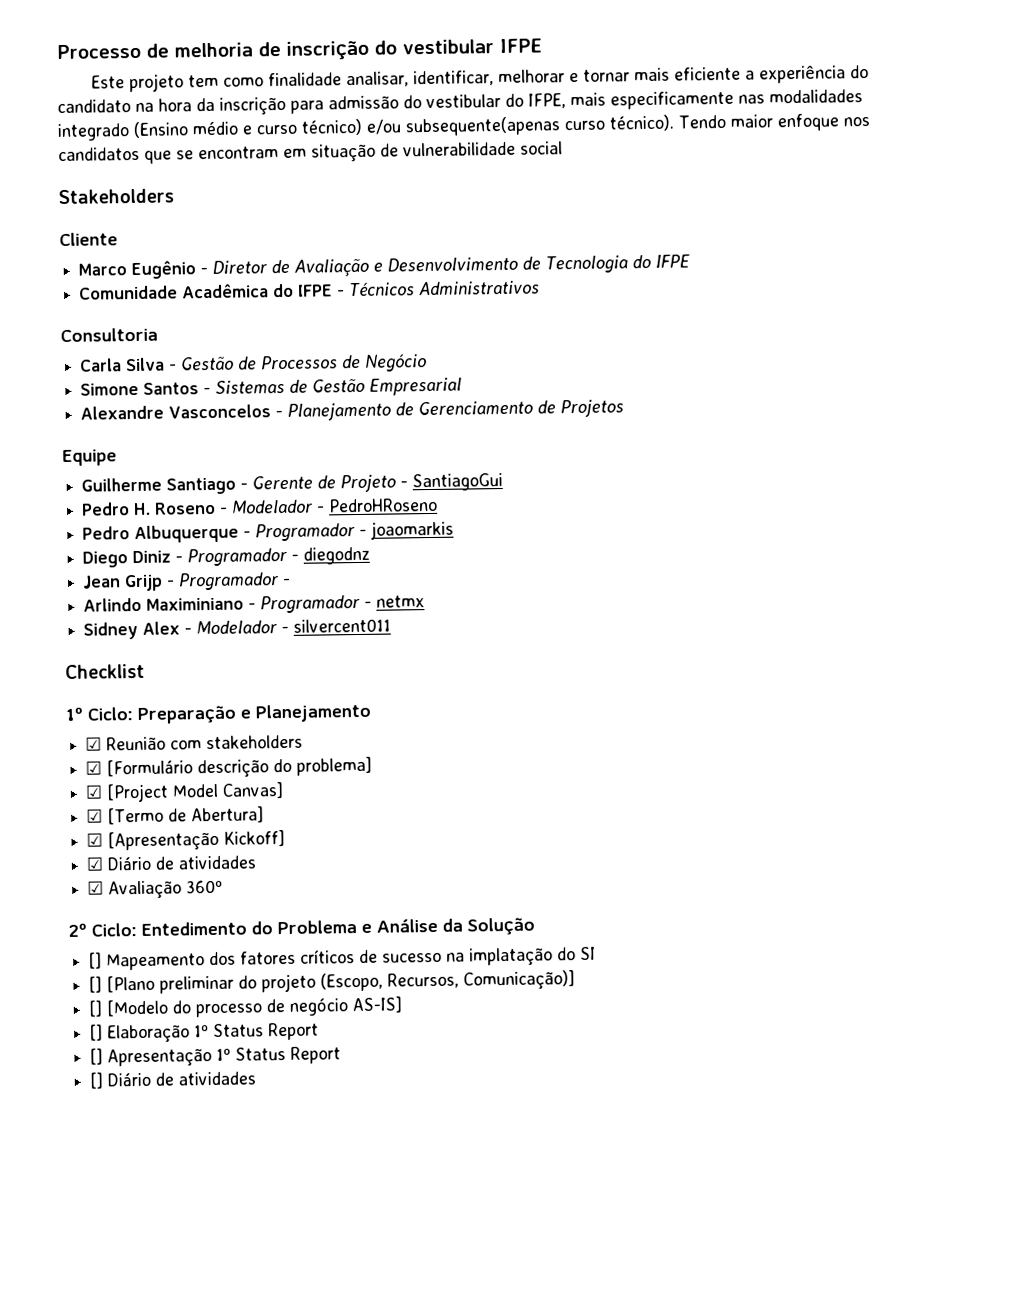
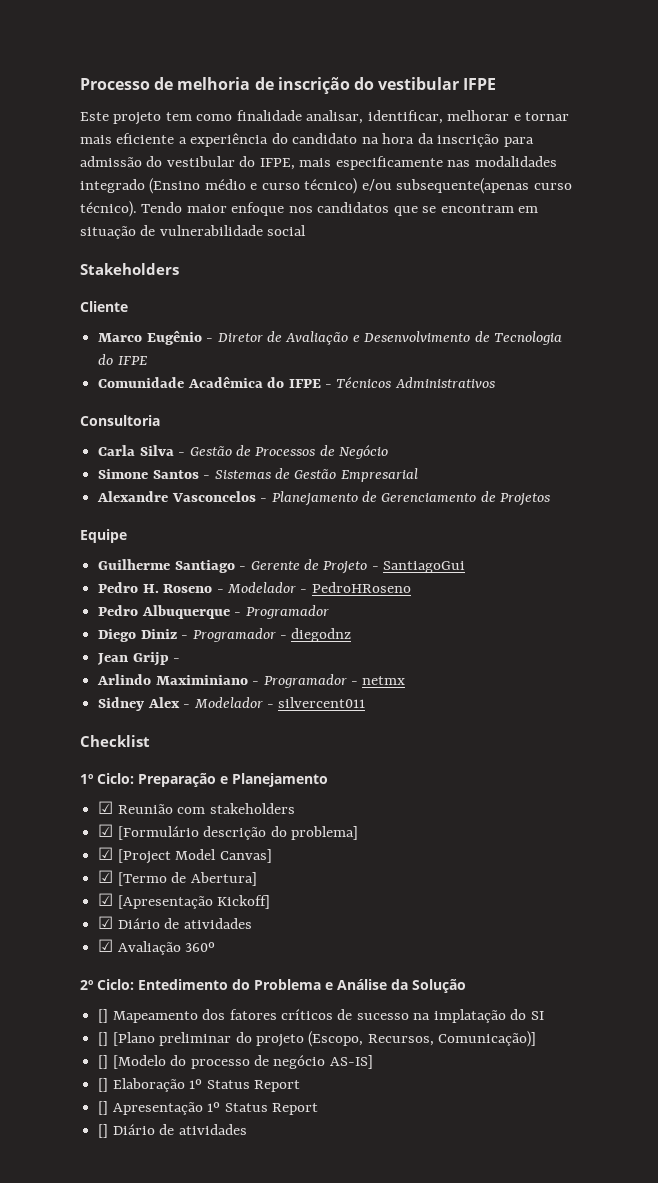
[359,520,455,540] - joaomarkis -> (329, 612) none
[178,572,292,591] Programador - -> (181, 660) none

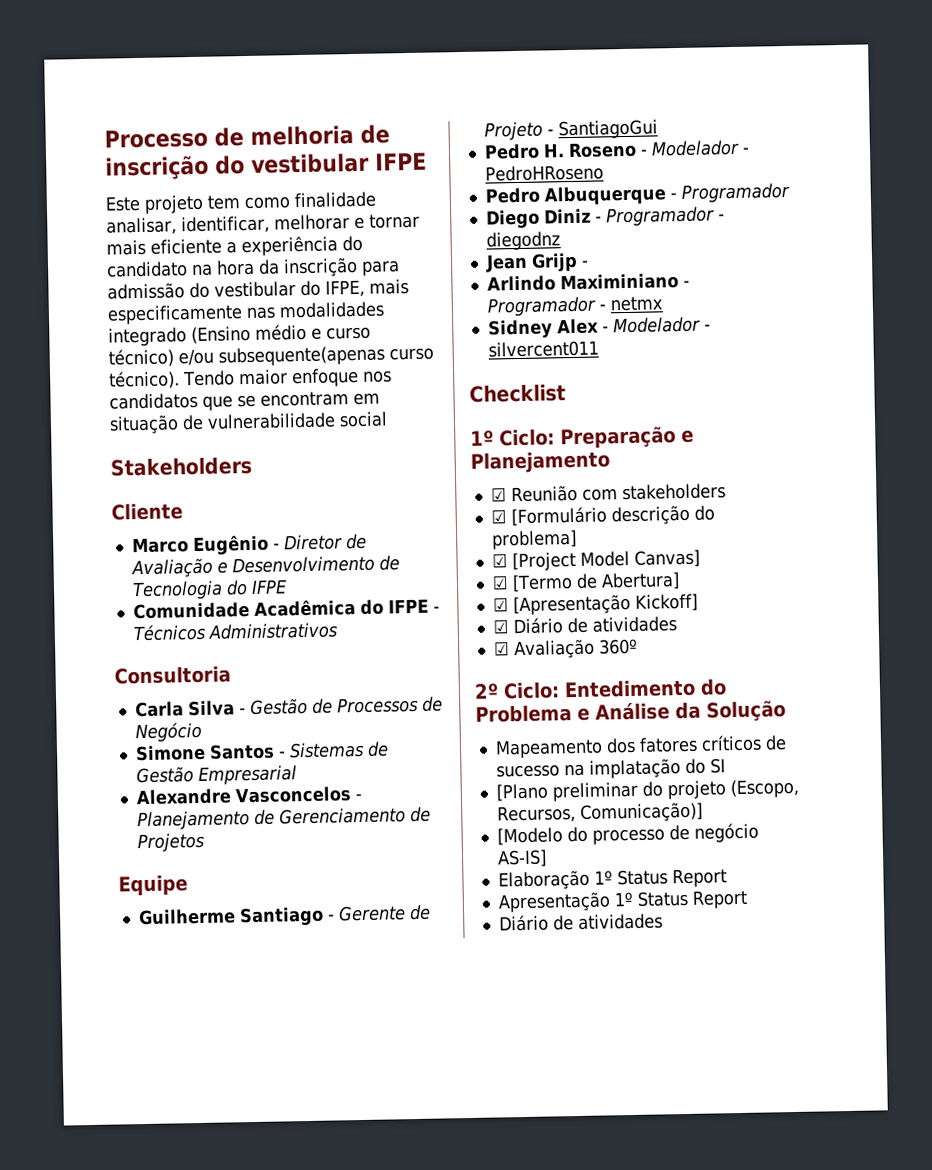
[98,1009,109,1023] [] -> (786, 711) none
[98,1032,109,1046] [] -> (726, 766) none
[98,1055,109,1069] [] -> (703, 812) none
[98,1078,109,1092] [] -> (547, 858) none
[98,1101,109,1115] [] -> (727, 878) none
[98,1124,109,1138] [] -> (748, 899) none

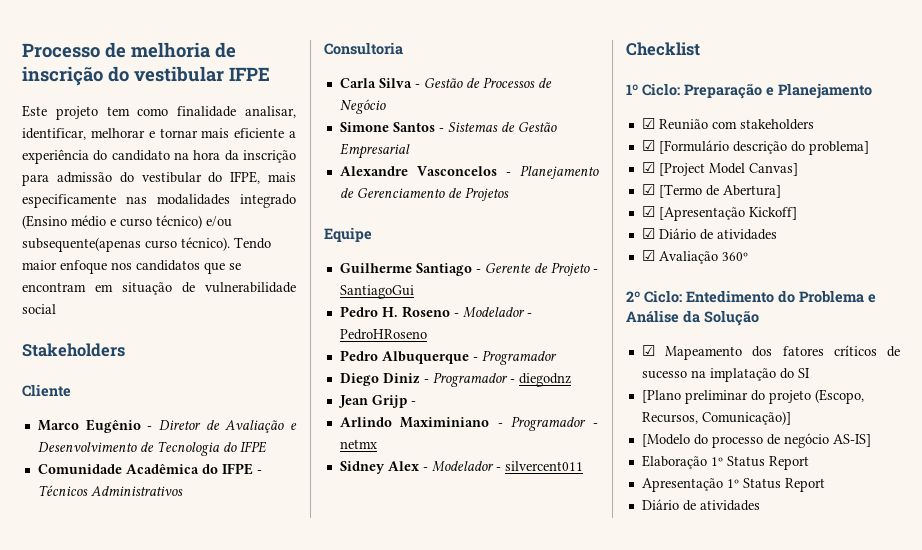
(786, 711) none -> [641,345,655,356] ☑

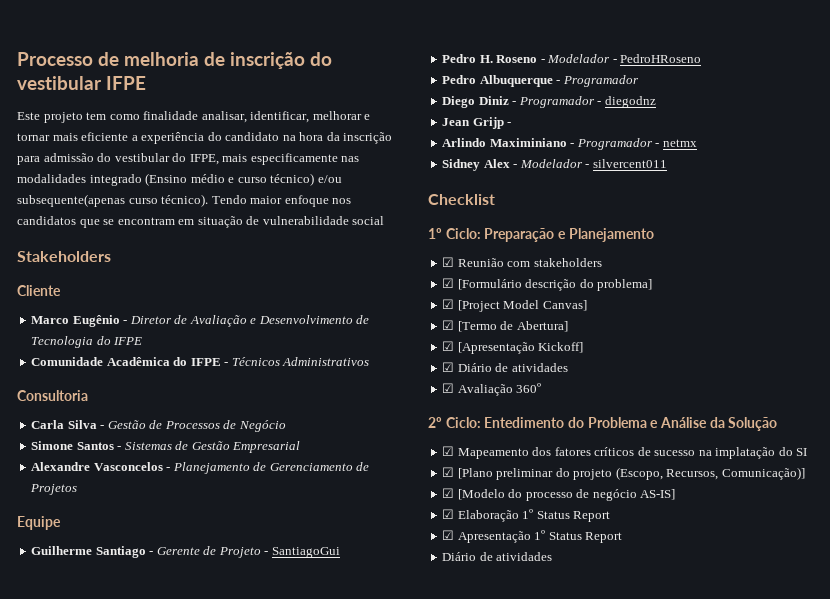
(810, 373) none -> [442,467,455,477] ☑
(791, 418) none -> [442,488,455,498] ☑
(871, 440) none -> [442,509,455,519] ☑
(809, 463) none -> [442,530,455,540] ☑

